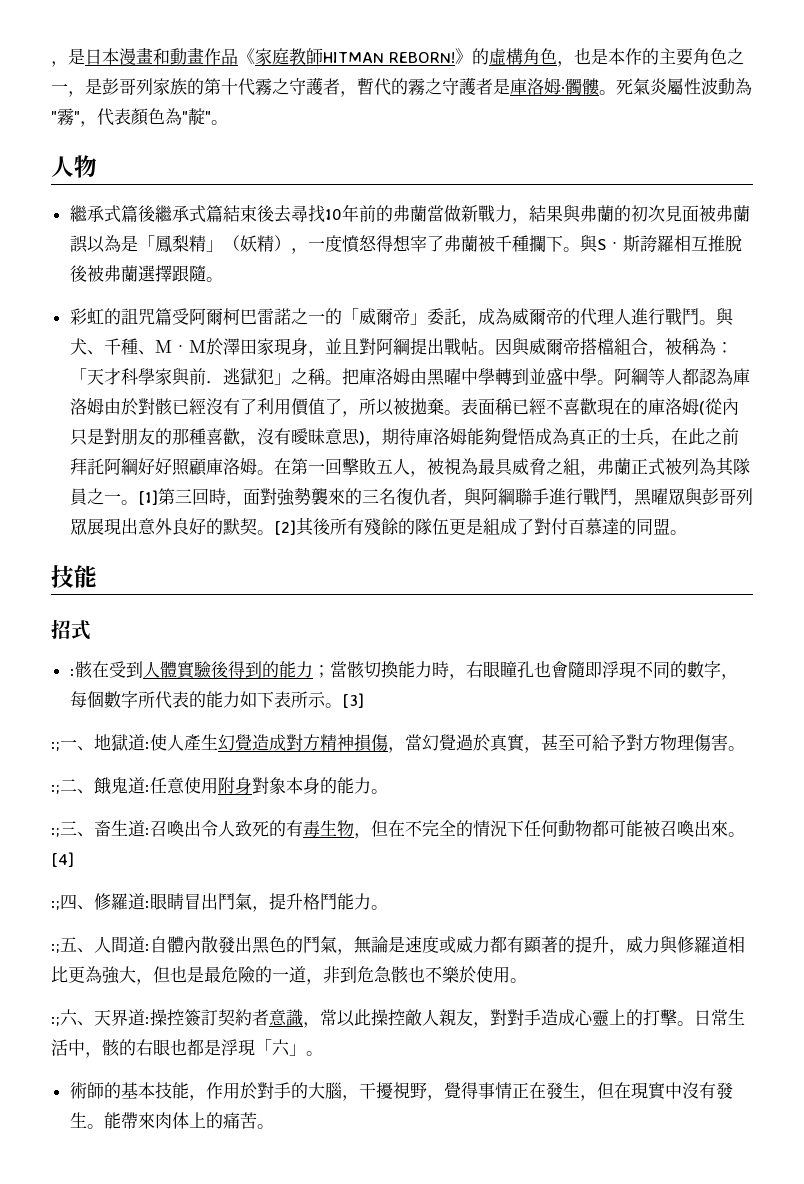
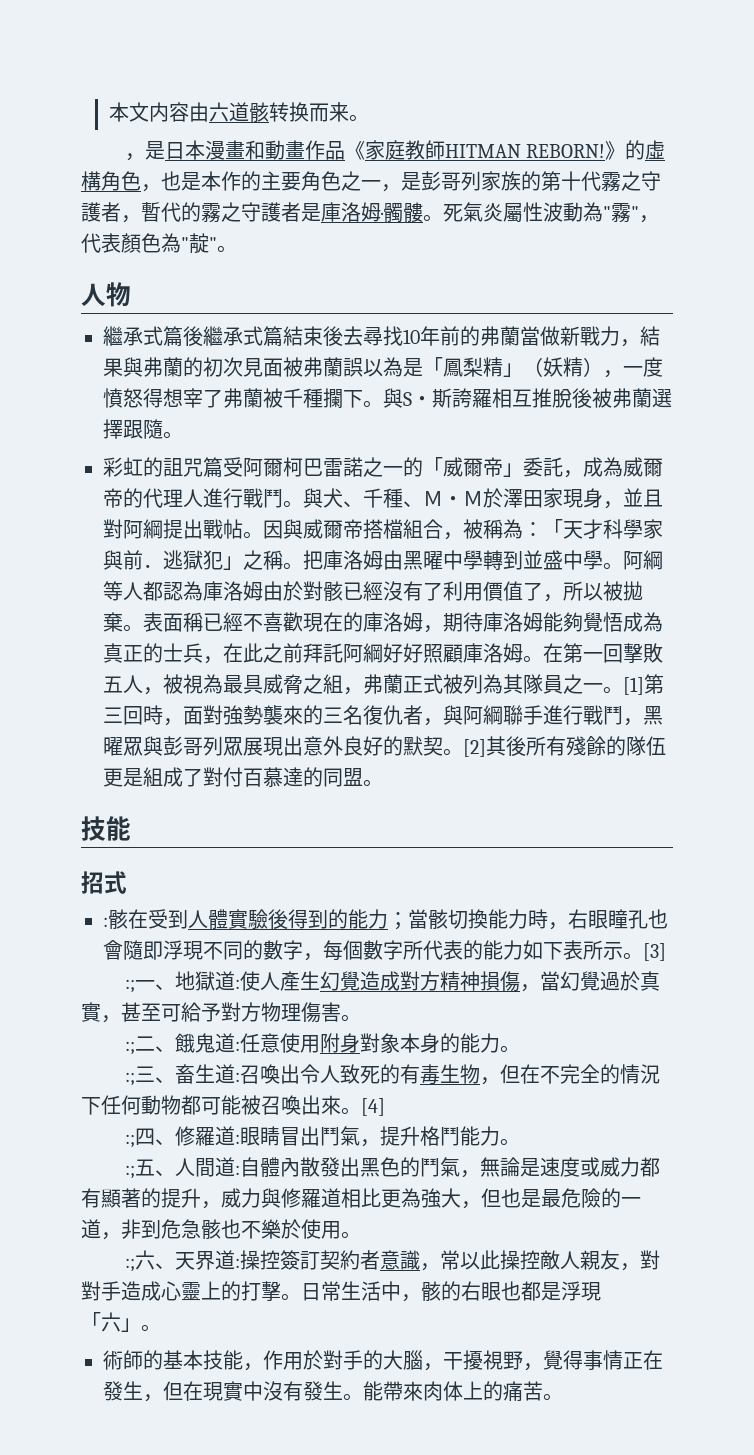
(51, 64) none -> [108,102,369,122] 本文内容由六道骸转换而来。 //
[698,398,739,415] [69,428,365,447] (從內只是對朋友的那種喜歡，沒有曖昧意思) -> (423, 622) none

